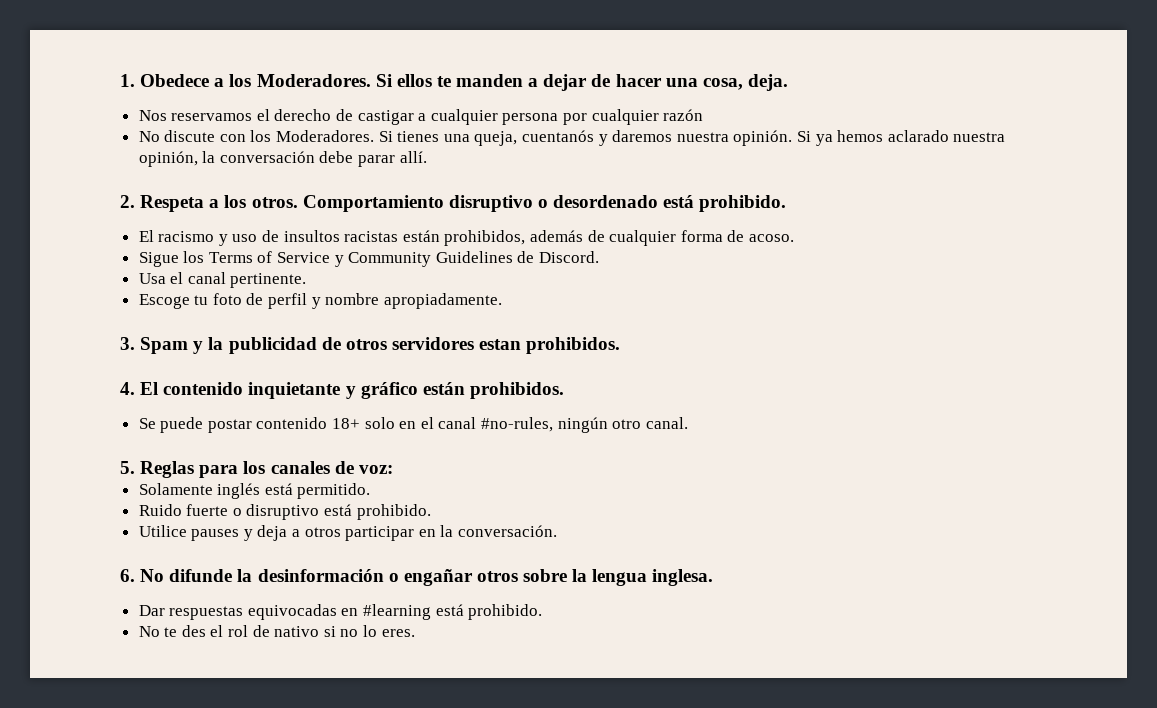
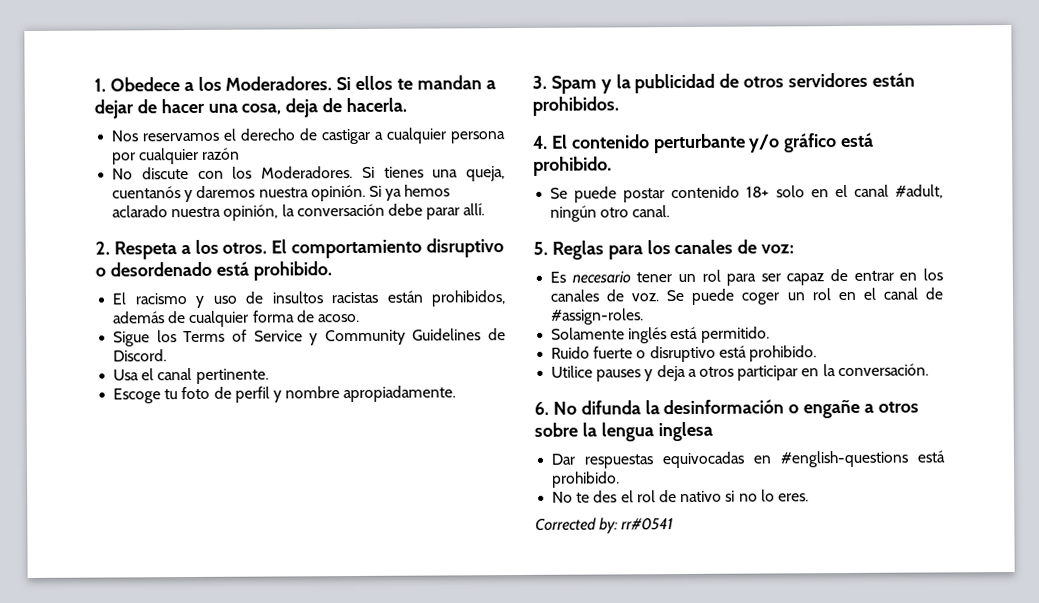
[456,74,524,87] manden -> [416,75,482,90] mandan
[747,74,788,91] deja. -> [285,97,408,118] deja de hacerla.
[302,195,444,212] Comportamiento -> [271,239,423,259] El comportamiento
[479,339,522,350] estan -> [871,72,915,87] están
[248,382,564,399] inquietante y gráfico están prohibidos. -> [652,132,875,154] [533,156,612,176] perturbante y/o gráfico está prohibido.
[481,417,554,432] #no-rules, -> [895,184,943,199] #adult,
(393, 469) none -> [550,268,943,286] [550,287,943,305] [551,308,645,325] // Es necesario tener un rol para ser capaz de entrar en los canales de voz. Se puede coger un rol en el canal de #assign-roles.
[169,569,233,582] difunde -> [580,400,641,415] difunda
[403,569,473,586] engañar -> [803,399,875,419] engañe a
[652,569,714,586] inglesa. -> [657,421,713,442] inglesa
[363,604,432,620] #learning -> [780,450,910,468] #english-questions
(415, 633) none -> [535,517,674,534] // Corrected by: rr#0541

